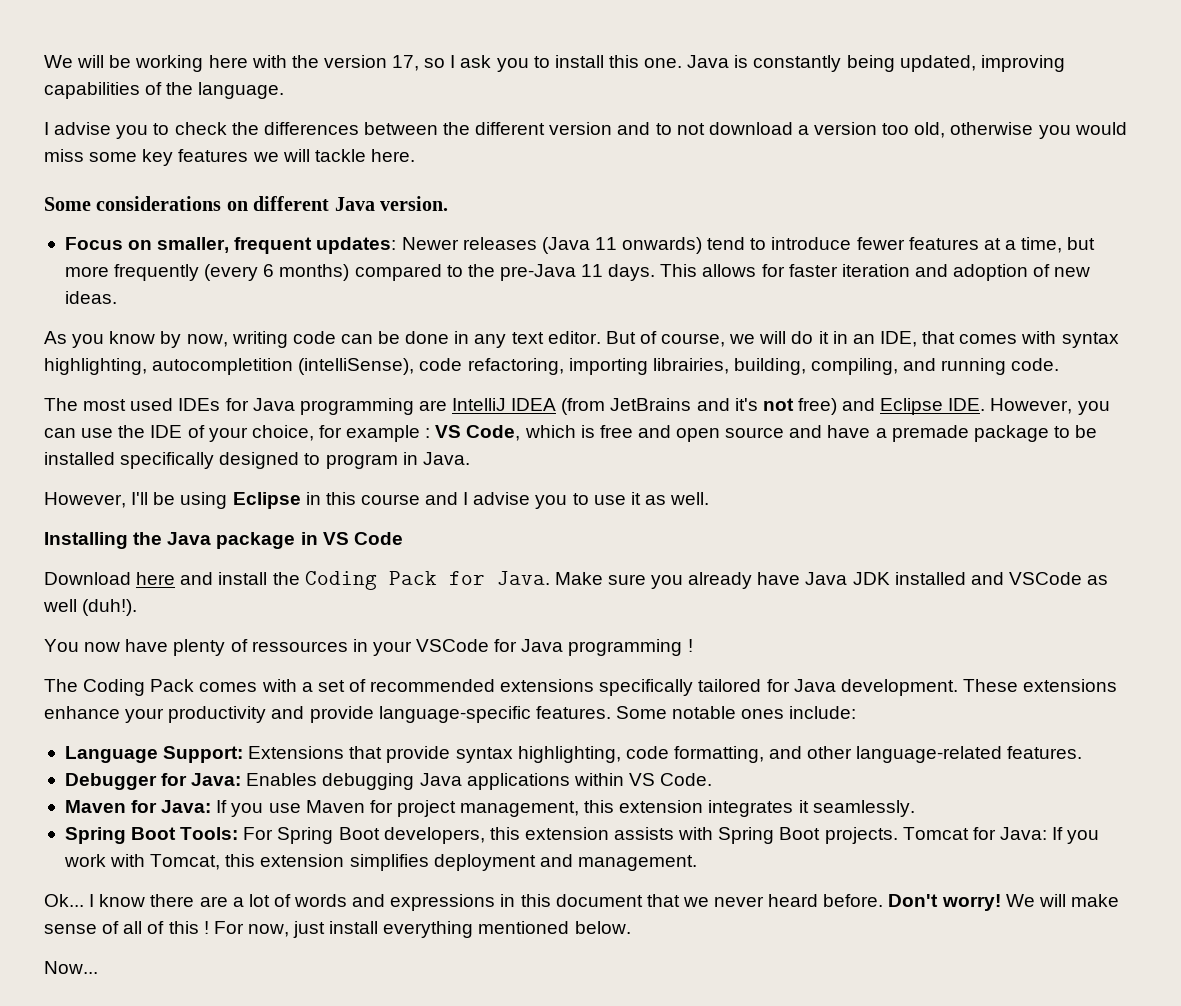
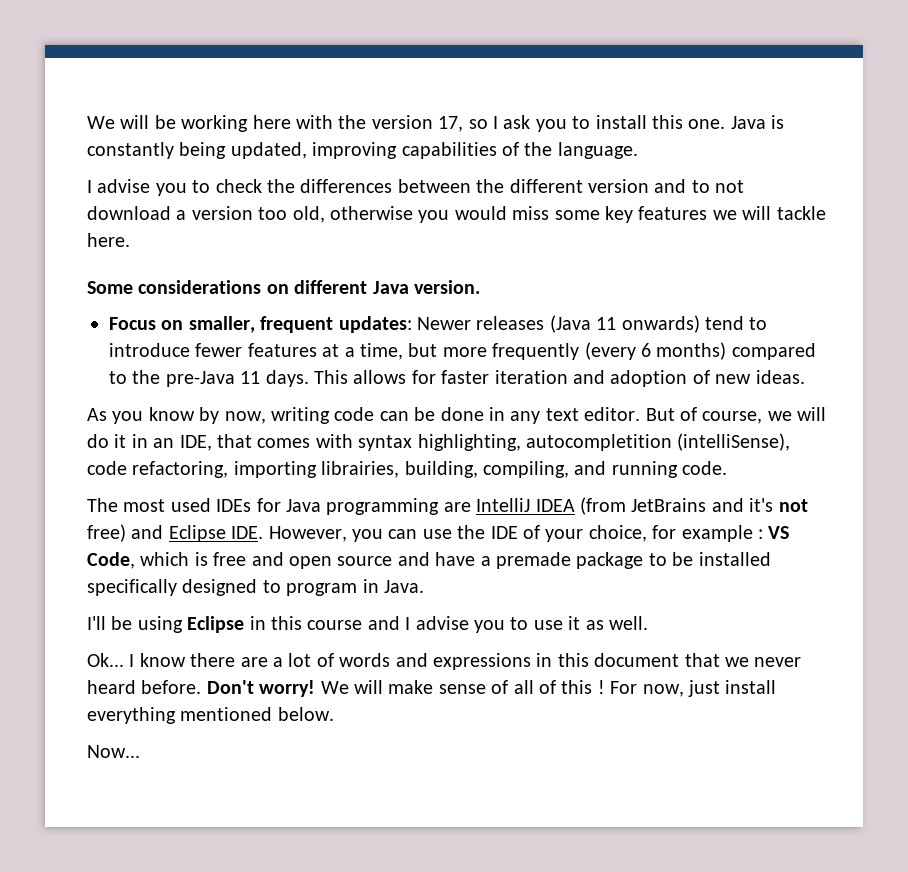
[44,492,126,508] However, -> (424, 586) none
[44,532,403,549] [44,571,1109,590] [43,599,138,616] [44,639,693,656] [44,679,1118,696] [44,706,857,723] [64,746,1083,763] [64,773,713,790] [64,800,915,817] [64,827,1100,844] [63,854,697,871] // Installing the Java package in VS Code // Download here and install the Coding Pack for Java. Make sure you already have Java JDK installed and VSCode as well (duh!). // You now have plenty of ressources in your VSCode for Java programming ! // The Coding Pack comes with a set of recommended extensions specifically tailored for Java development. These extensions enhance your productivity and provide language-specific features. Some notable ones include: // Language Support: Extensions that provide syntax highlighting, code formatting, and other language-related features. // Debugger for Java: Enables debugging Java applications within VS Code. // Maven for Java: If you use Maven for project management, this extension integrates it seamlessly. // Spring Boot Tools: For Spring Boot developers, this extension assists with Spring Boot projects. Tomcat for Java: If you work with Tomcat, this extension simplifies deployment and management. -> (648, 623) none

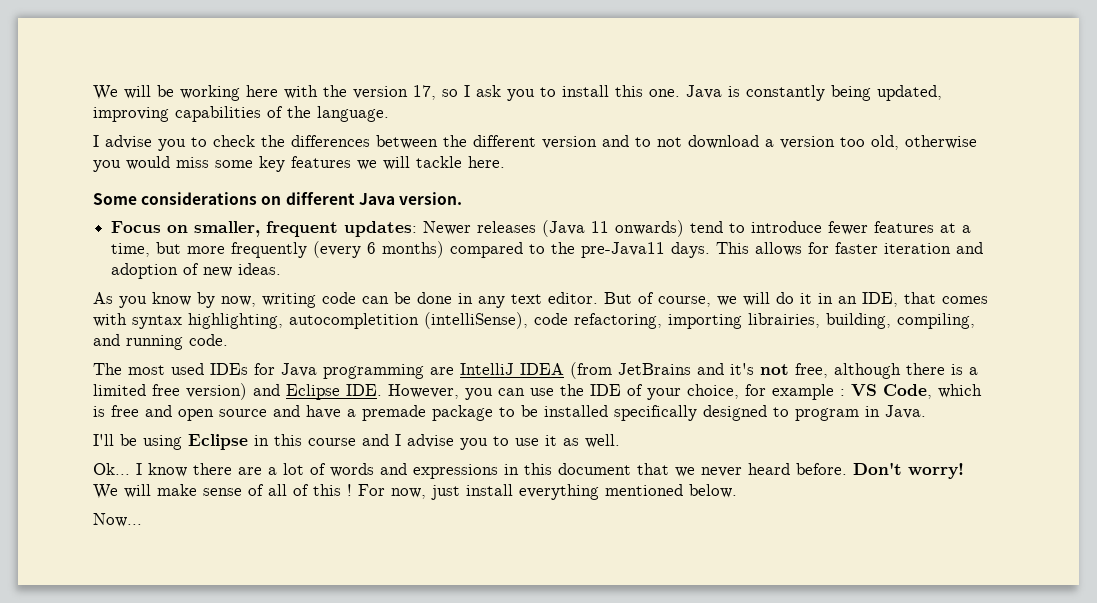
[165,371,261,387] pre-Java 11 -> [581,242,666,258] pre-Java11
[87,524,126,542] free) -> [795,363,978,379] [93,383,247,400] free, although there is a limited free version)

